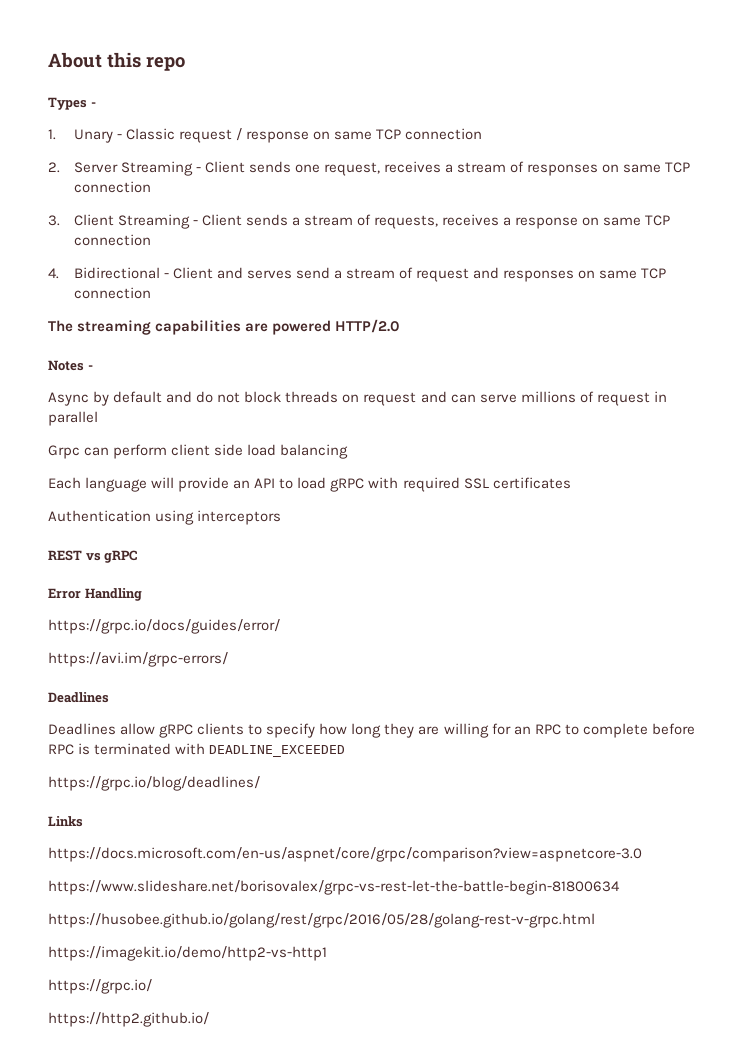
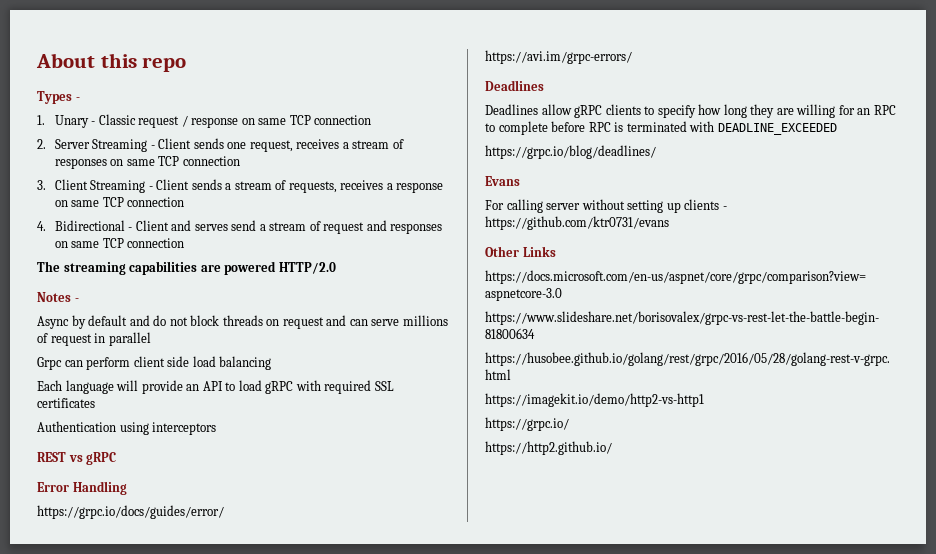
(260, 783) none -> [485,176,520,186] [485,199,727,213] [485,216,669,230] [485,246,519,257] Evans // For calling server without setting up clients - https://github.com/ktr0731/evans // Other

